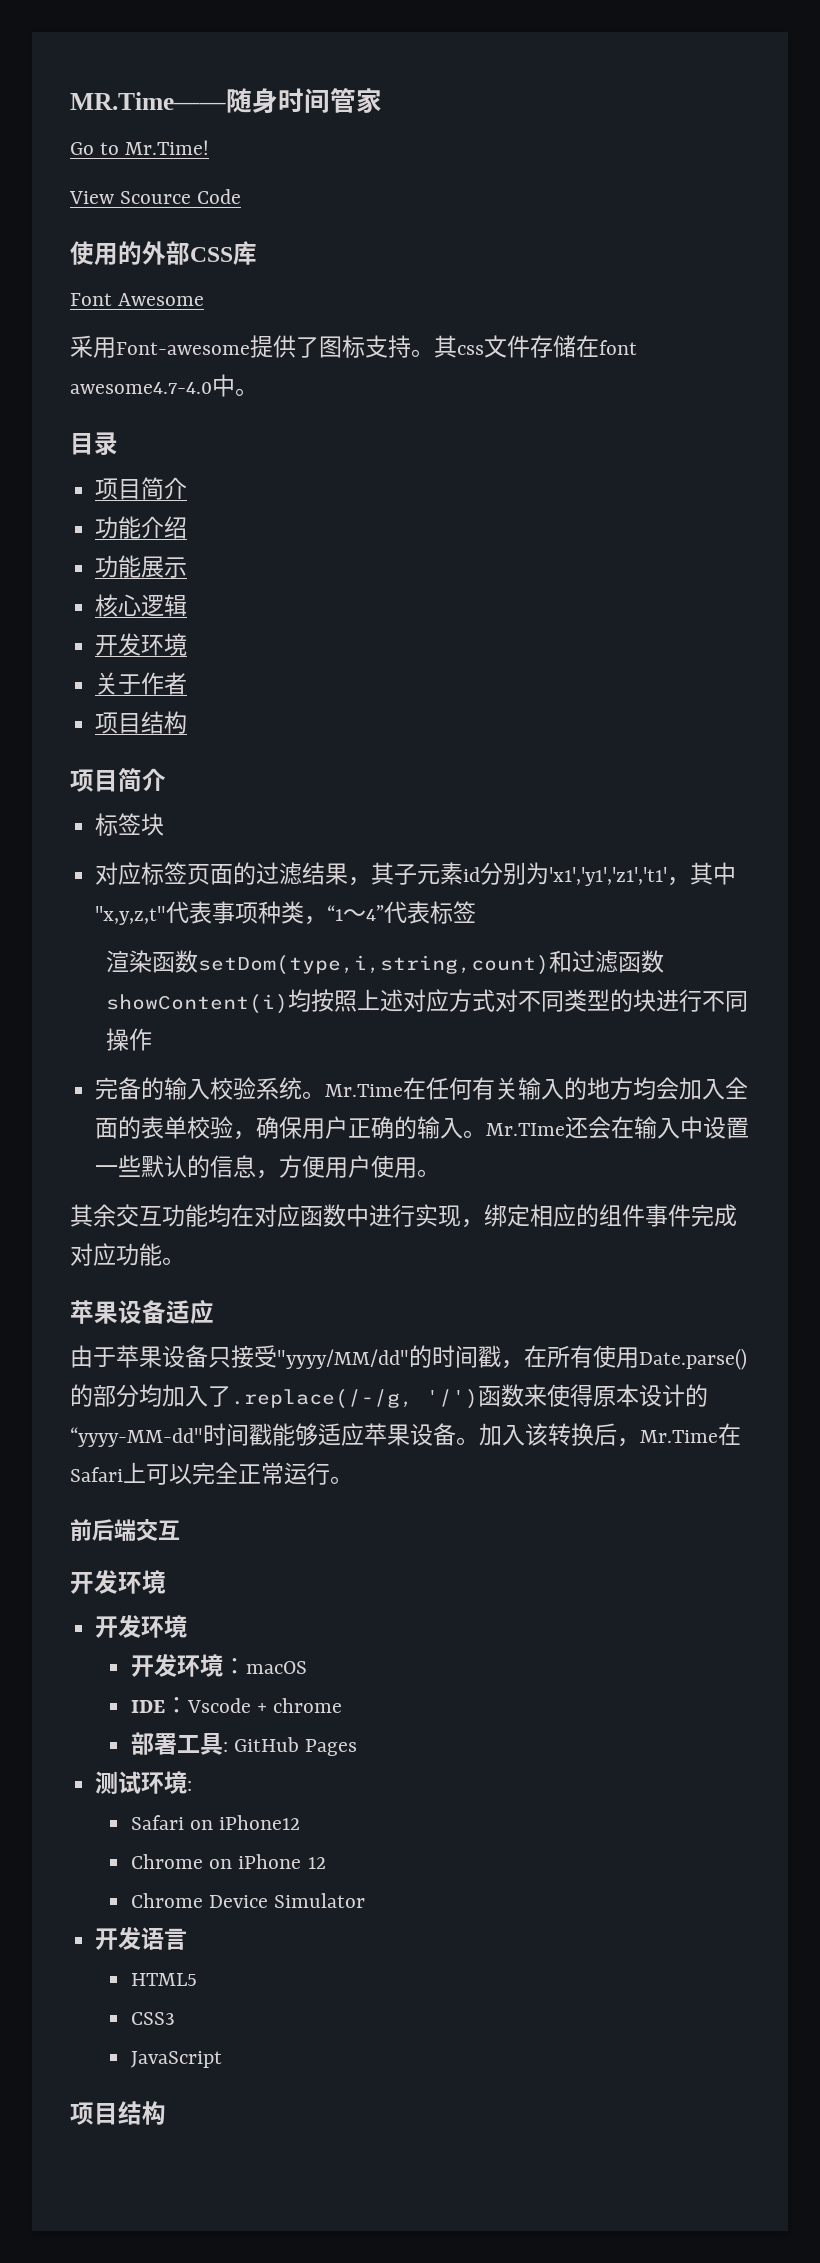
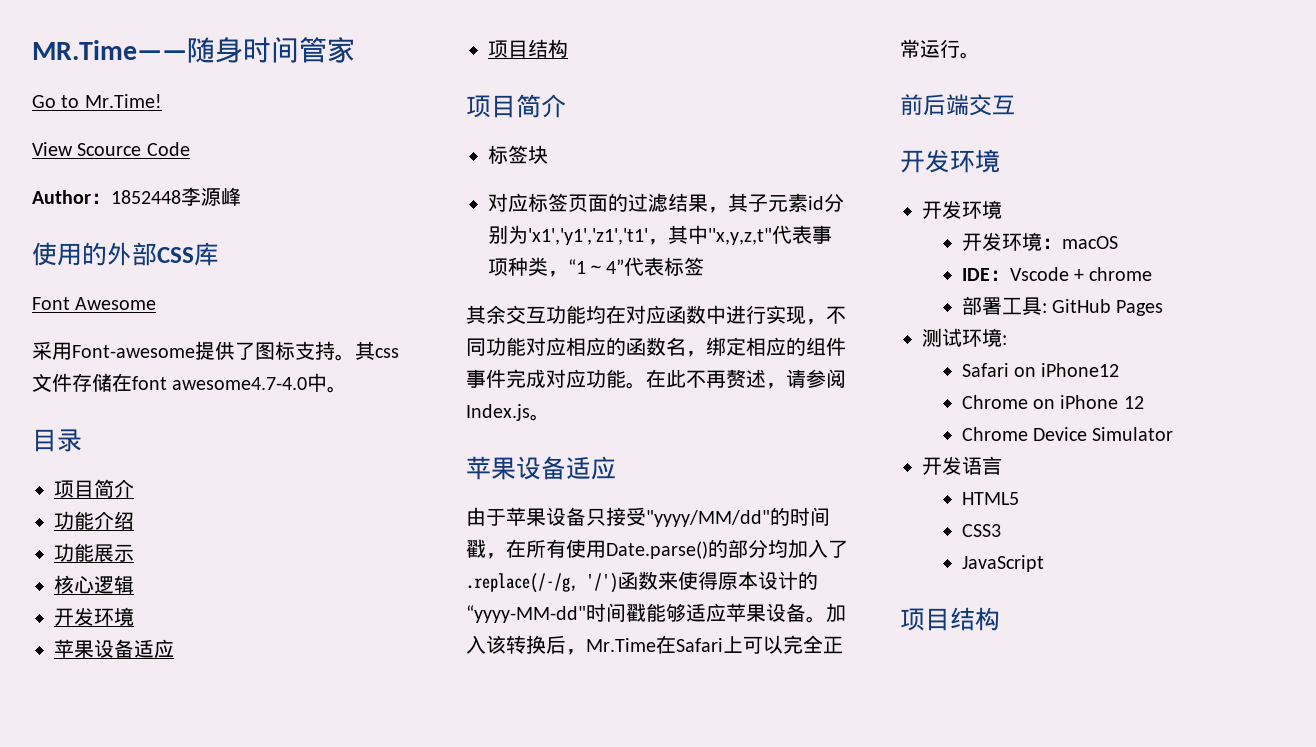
(242, 196) none -> [32,187,241,206] // Author：1852448李源峰
[95,672,188,695] 关于作者 -> [54,639,174,658] 苹果设备适应
[105,950,664,975] [105,989,748,1014] [105,1028,152,1051] [95,1077,749,1100] [95,1116,750,1140] [95,1155,441,1179] // 渲染函数setDom(type,i,string,count)和过滤函数showContent(i)均按照上述对应方式对不同类型的块进行不同操作 // 完备的输入校验系统。Mr.Time在任何有关输入的地方均会加入全面的表单校验，确保用户正确的输入。Mr.TIme还会在输入中设置一些默认的信息，方便用户使用。 -> (704, 266) none
(484, 1223) none -> [826,306,846,324] [466,337,706,357] 不同功能对应相应的函数名，
(185, 1261) none -> [646,369,846,389] [466,404,550,421] 在此不再赘述，请参阅Index.js。

